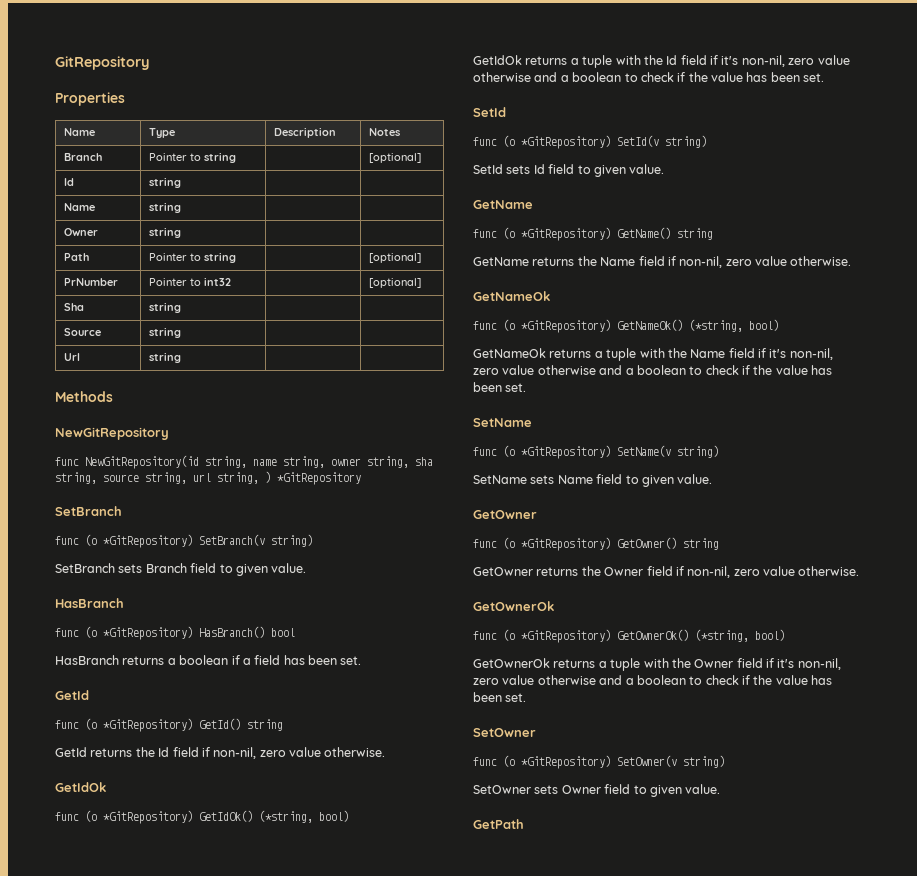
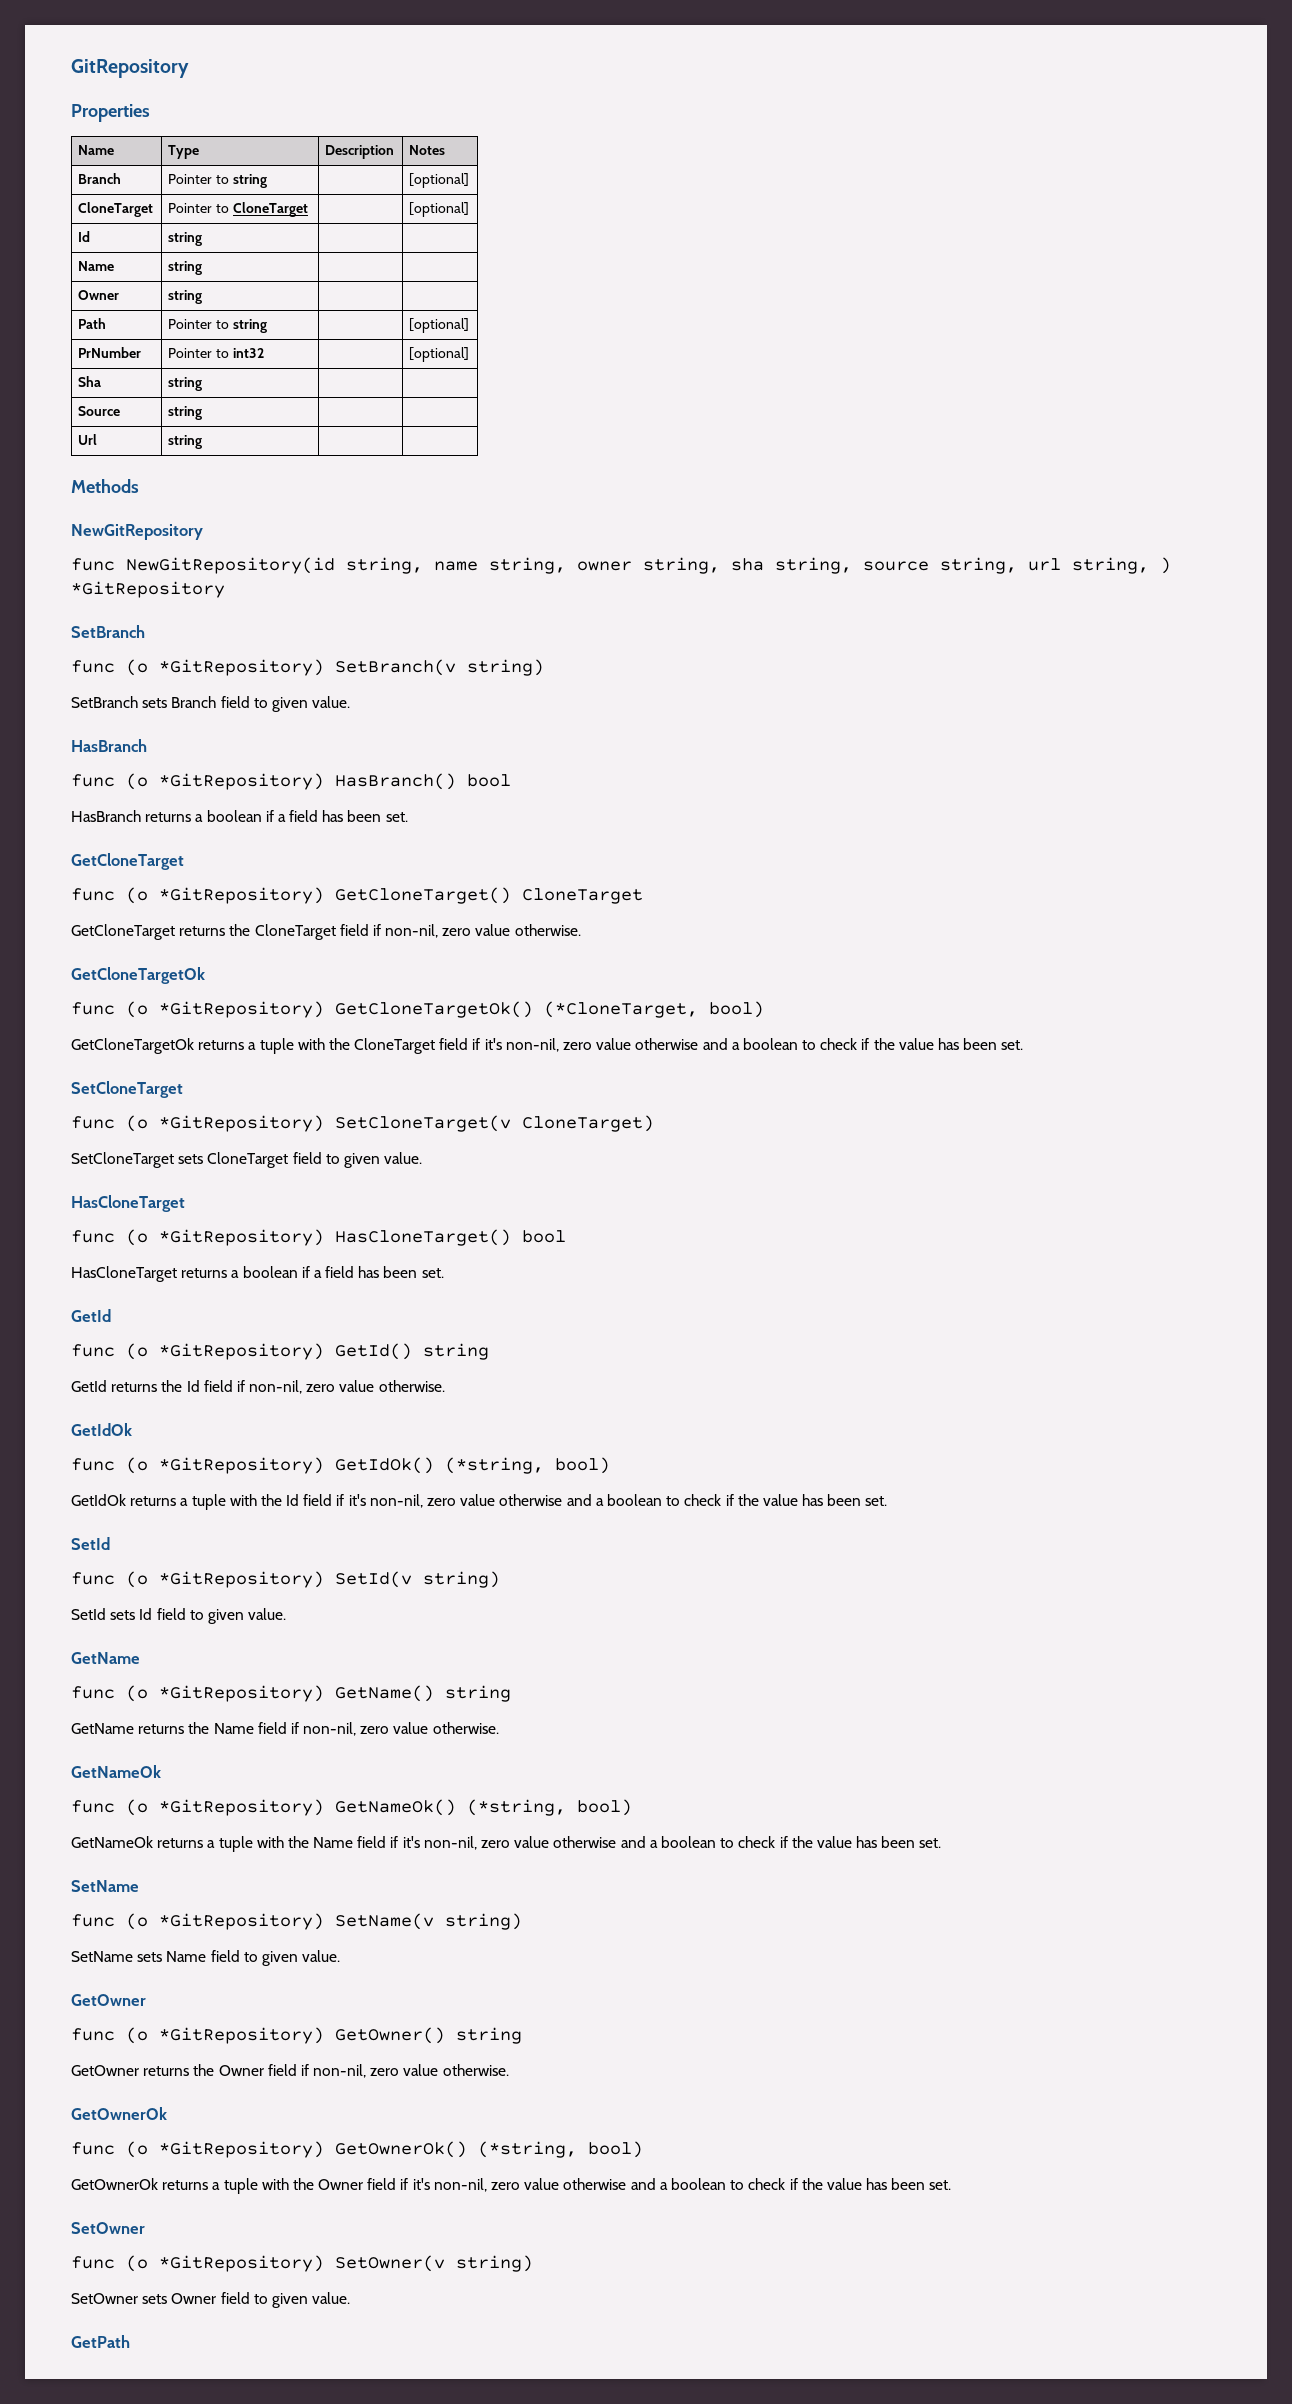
(422, 158) none -> [78,202,154,217] [168,202,308,217] [409,202,470,217] // CloneTarget | Pointer to CloneTarget | | [optional]
(362, 660) none -> [71,853,184,870] [71,887,643,904] [71,924,581,940] [71,967,205,984] [71,1001,764,1018] [71,1038,1024,1054] [71,1081,183,1098] [71,1115,654,1132] [71,1152,423,1168] [71,1195,185,1212] [71,1229,566,1246] [71,1266,444,1282] // GetCloneTarget // func (o *GitRepository) GetCloneTarget() CloneTarget // GetCloneTarget returns the CloneTarget field if non-nil, zero value otherwise. // GetCloneTargetOk // func (o *GitRepository) GetCloneTargetOk() (*CloneTarget, bool) // GetCloneTargetOk returns a tuple with the CloneTarget field if it's non-nil, zero value otherwise and a boolean to check if the value has been set. // SetCloneTarget // func (o *GitRepository) SetCloneTarget(v CloneTarget) // SetCloneTarget sets CloneTarget field to given value. // HasCloneTarget // func (o *GitRepository) HasCloneTarget() bool // HasCloneTarget returns a boolean if a field has been set.

